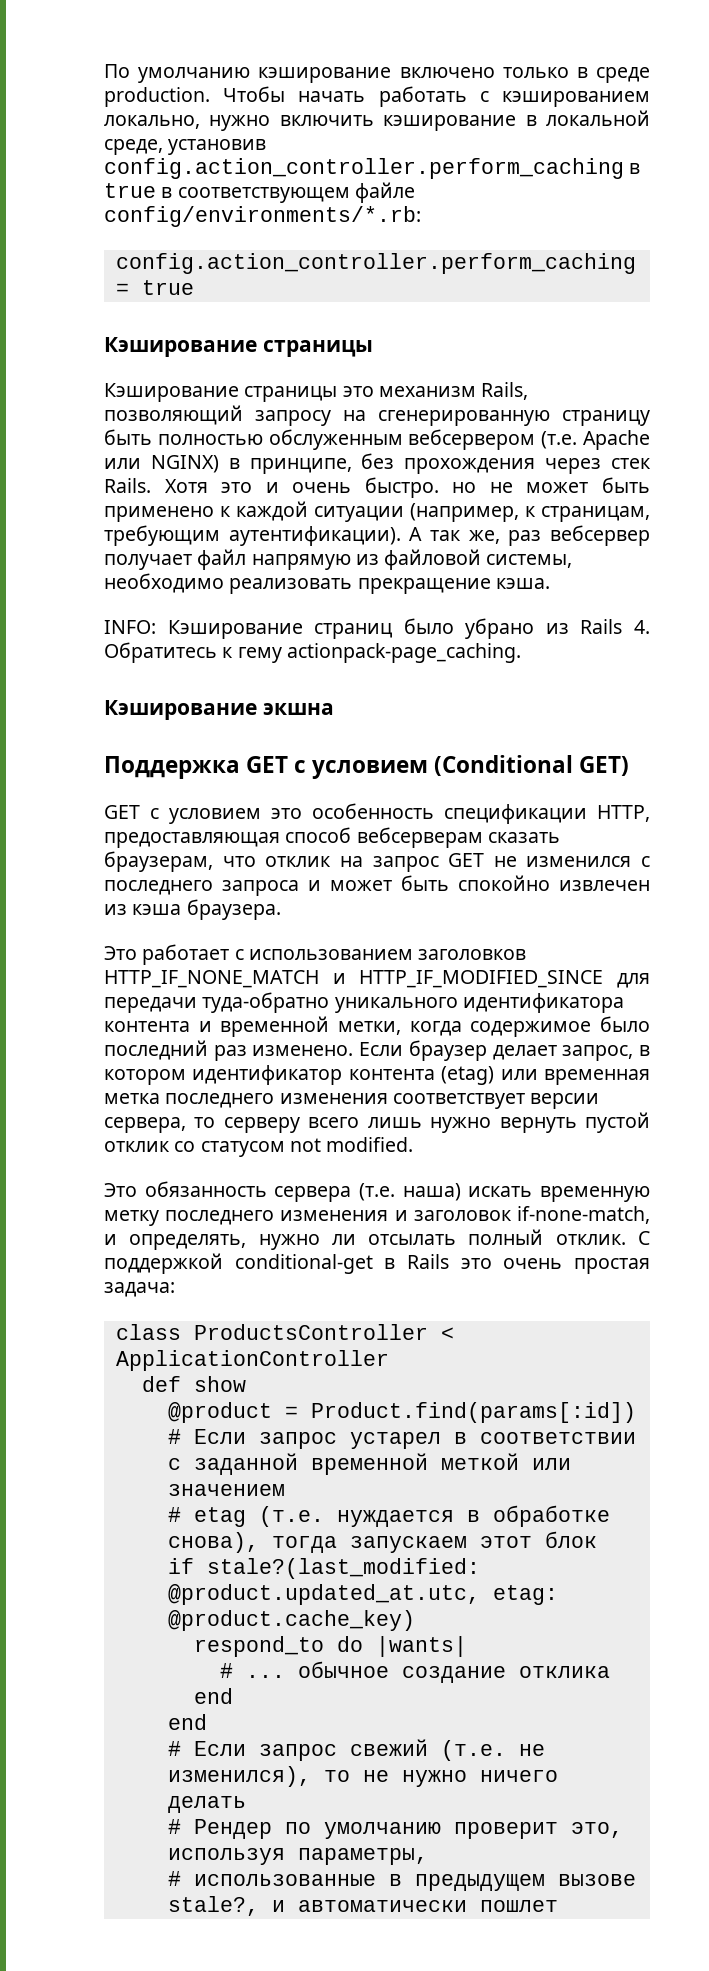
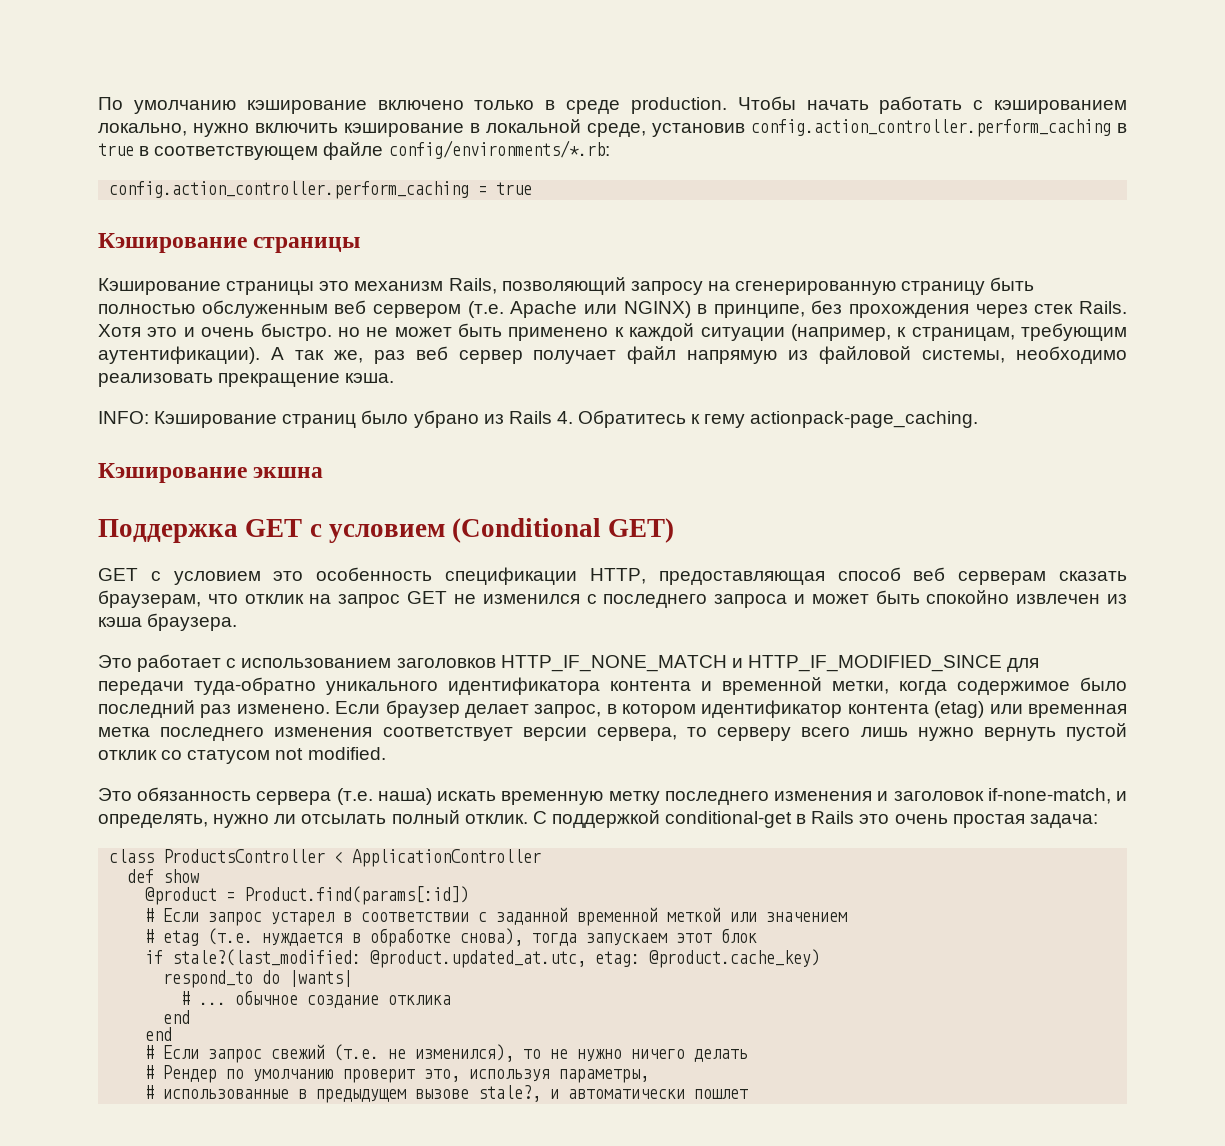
[408,429,536,450] вебсервером -> [334,300,461,318] веб сервером
[550,525,650,546] вебсервер -> [415,346,523,364] веб сервер
[356,827,483,848] вебсерверам -> [913,567,1047,585] веб серверам

